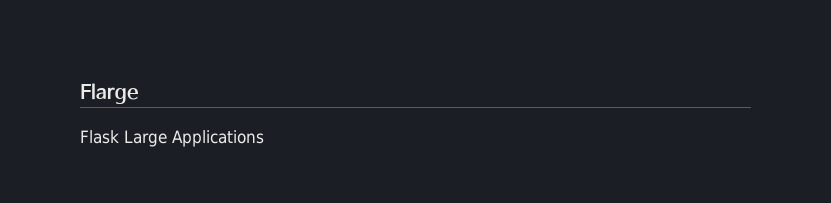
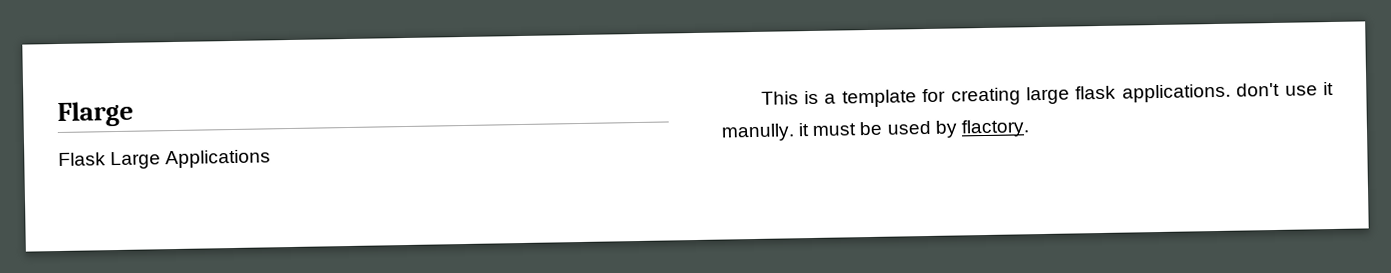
(264, 138) none -> [760,81,1334,108] [721,119,1030,142] // This is a template for creating large flask applications. don't use it manully. it must be used by flactory.

